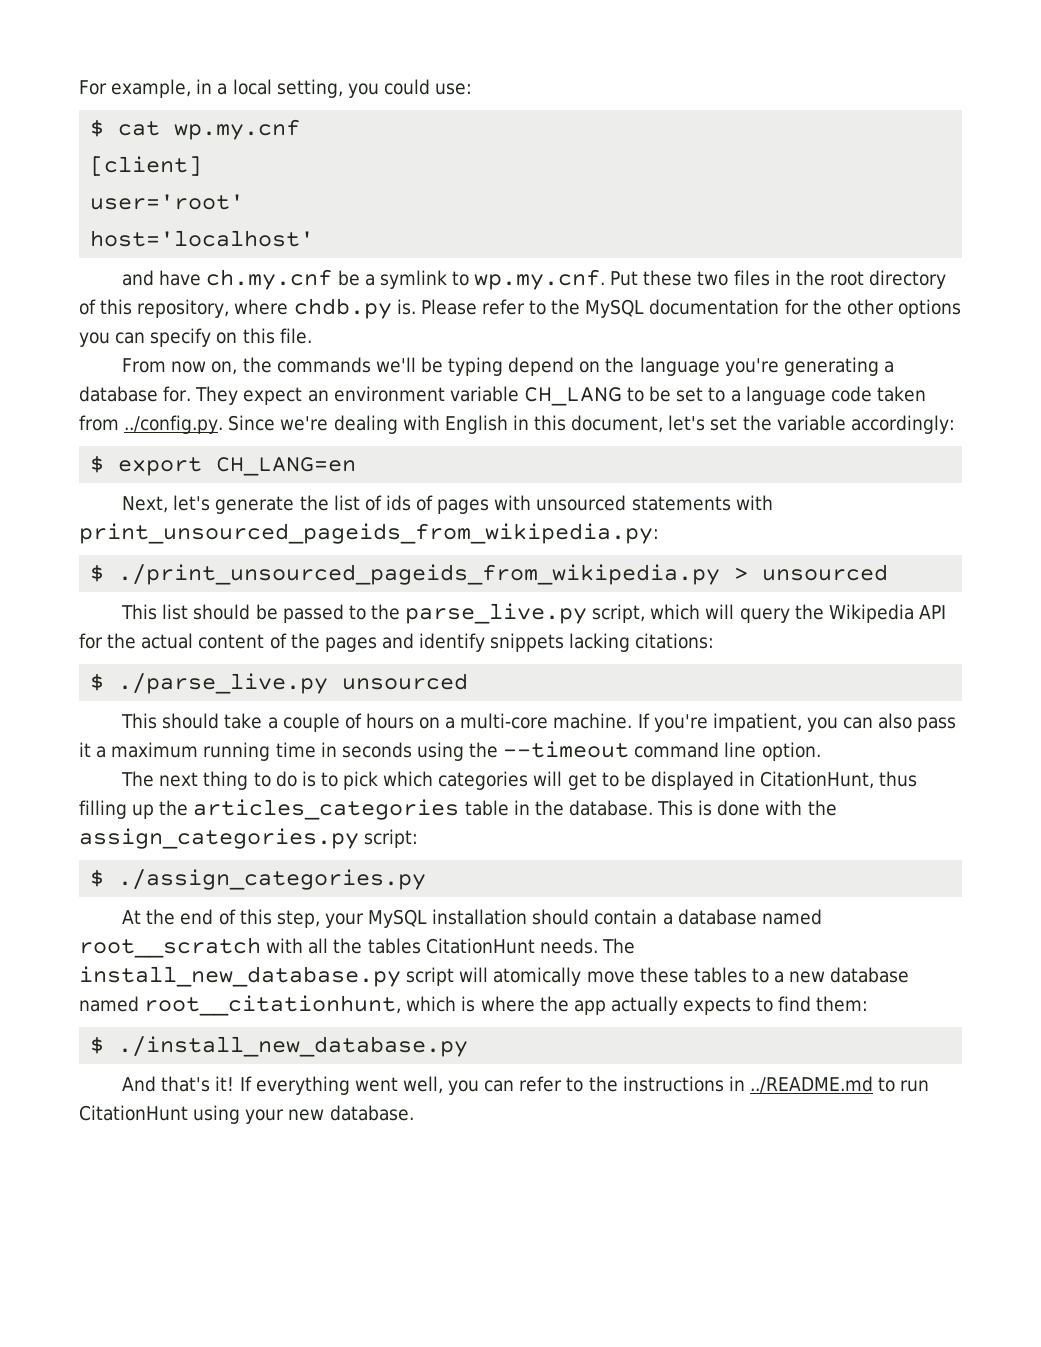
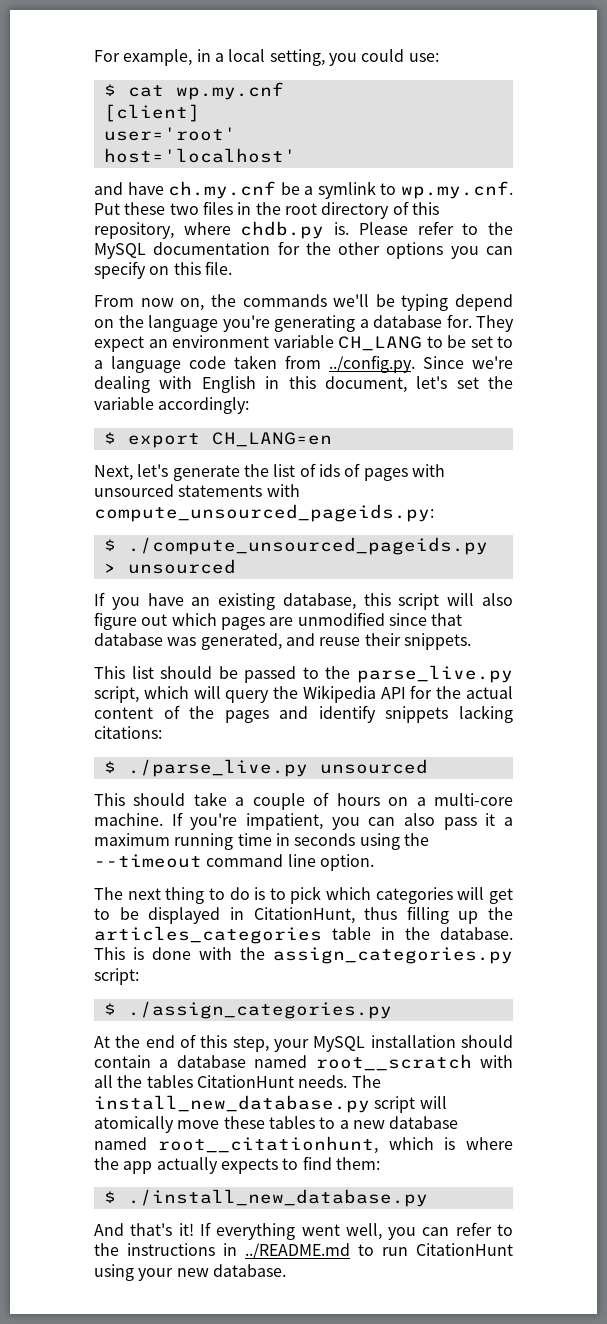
[79,523,659,544] [90,564,721,585] print_unsourced_pageids_from_wikipedia.py: // $ ./print_unsourced_pageids_from_wikipedia.py -> [94,504,434,522] [103,537,488,555] compute_unsourced_pageids.py: // $ ./compute_unsourced_pageids.py
(889, 572) none -> [94,592,513,610] [94,612,463,630] [94,633,471,650] // If you have an existing database, this script will also figure out which pages are unmodified since that database was generated, and reuse their snippets.

